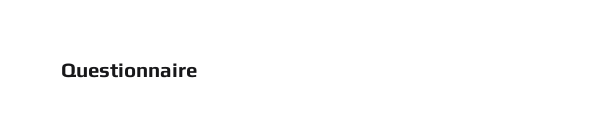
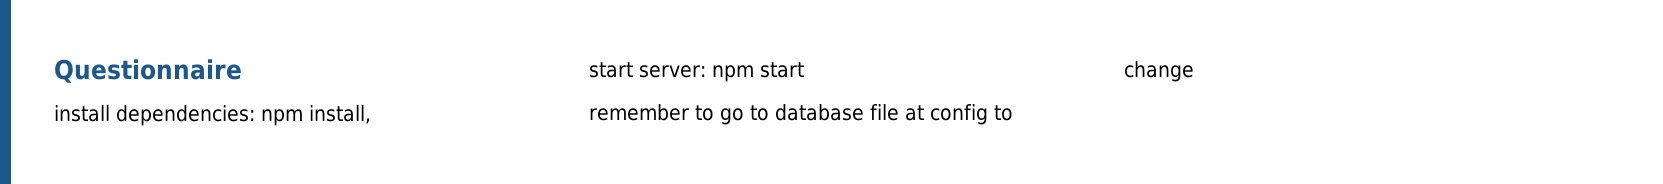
(197, 70) none -> [54,105,371,126] [589,62,804,82] [589,104,1013,125] [1124,61,1194,82] // install dependencies: npm install, // start server: npm start // remember to go to database file at config to change

